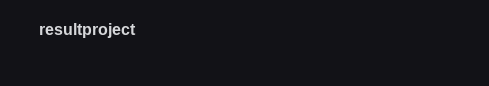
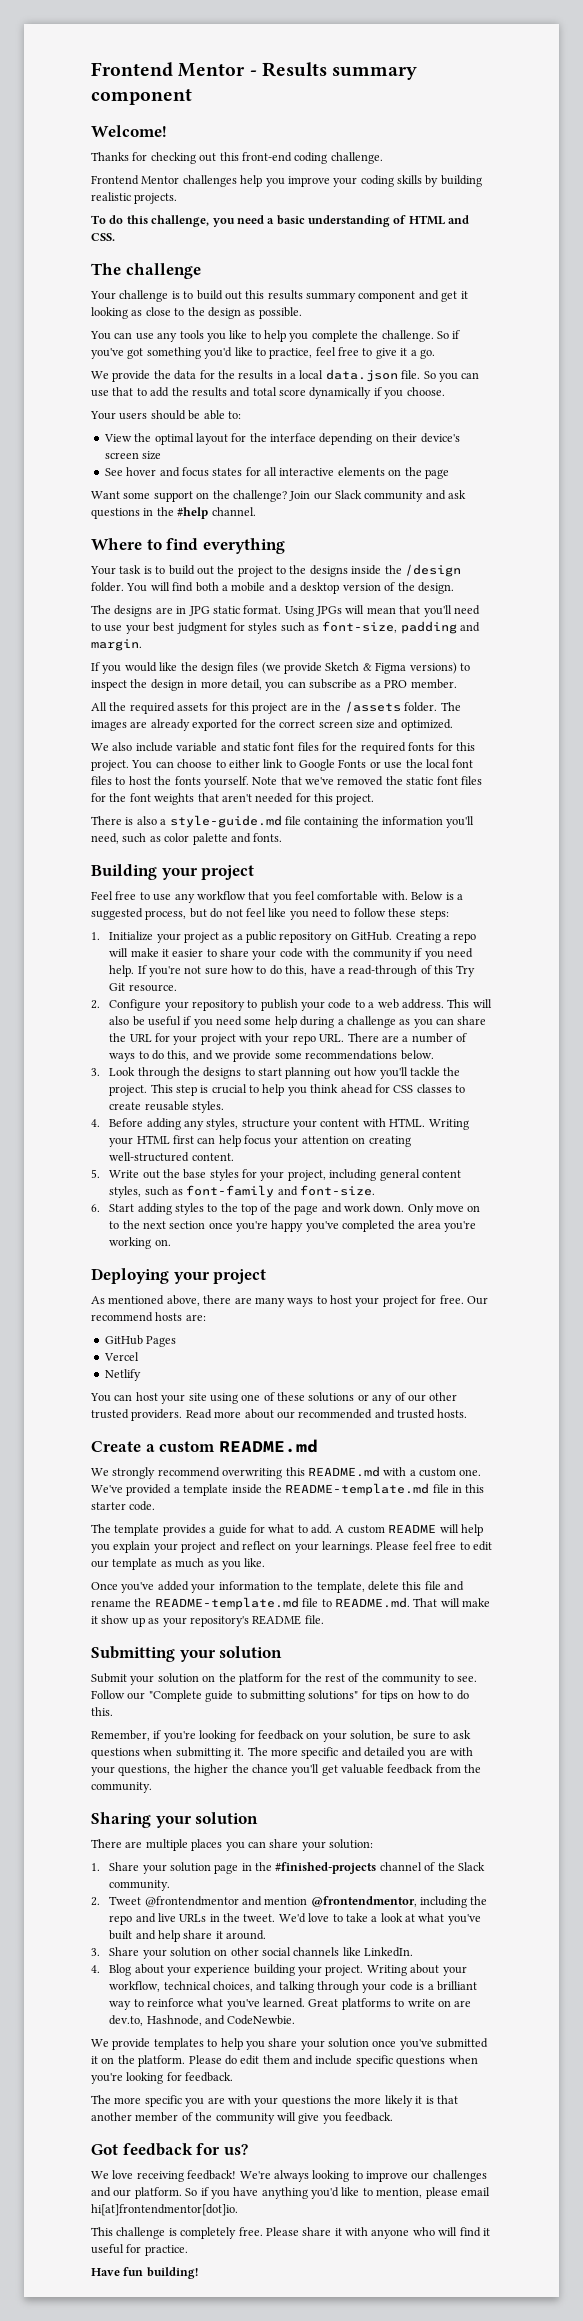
[39,23,136,38] resultproject -> [91,62,418,80] [91,88,192,105] [91,125,167,137] [91,152,383,164] [91,175,482,187] [91,192,178,204] [91,215,470,227] [91,233,115,241] [91,263,201,279] [90,290,468,302] [91,307,302,319] [90,330,461,342] [91,347,435,359] [91,369,480,382] [91,387,445,399] [90,410,241,420] [103,433,460,445] [104,451,162,460] [104,467,449,479] [91,490,467,502] [91,507,256,519] [91,538,285,554] [90,564,461,577] [91,582,454,594] [91,605,480,617] [91,621,481,634] [91,639,142,651] [91,662,470,674] [91,679,457,691] [91,701,461,714] [91,719,453,731] [91,742,475,754] [91,759,474,771] [91,776,482,788] [91,793,375,805] [91,815,475,828] [91,833,283,845] [91,864,255,880] [91,891,463,903] [91,908,449,920] [91,931,477,943] [109,948,474,960] [109,965,476,977] [109,983,177,992] [91,999,492,1011] [109,1016,487,1028] [109,1033,468,1045] [109,1050,434,1062] [91,1067,461,1079] [109,1084,466,1096] [109,1101,224,1113] [91,1118,469,1130] [109,1135,411,1147] [109,1152,234,1162] [91,1169,461,1181] [109,1185,376,1198] [91,1203,481,1215] [109,1220,477,1232] [109,1237,171,1249] [91,1268,267,1284] [91,1295,488,1307] [91,1312,206,1322] [104,1335,177,1347] [103,1352,139,1361] [104,1369,141,1381] [90,1392,458,1404] [91,1409,468,1421] [91,1439,318,1453] [91,1466,482,1479] [91,1483,485,1496] [91,1501,156,1511] [91,1524,483,1536] [91,1541,492,1553] [91,1558,266,1570] [91,1581,465,1593] [91,1597,490,1610] [91,1615,324,1627] [91,1646,283,1662] [91,1673,477,1685] [91,1690,469,1702] [91,1707,113,1716] [91,1730,471,1742] [91,1747,474,1759] [91,1764,482,1776] [91,1782,152,1793] [91,1812,259,1828] [91,1839,373,1851] [91,1862,485,1874] [109,1880,171,1891] [91,1896,488,1908] [109,1913,481,1925] [109,1930,267,1942] [91,1947,414,1959] [91,1964,467,1976] [109,1981,477,1993] [109,1998,472,2010] [109,2015,296,2026] [91,2038,489,2050] [91,2055,478,2067] [91,2072,234,2084] [91,2095,458,2107] [91,2112,393,2124] [91,2143,248,2156] [91,2170,487,2182] [91,2187,490,2199] [91,2204,238,2216] [91,2227,490,2239] [91,2244,188,2256] [91,2267,198,2279] Frontend Mentor - Results summary component // Welcome! // Thanks for checking out this front-end coding challenge. // Frontend Mentor challenges help you improve your coding skills by building realistic projects. // To do this challenge, you need a basic understanding of HTML and CSS. // The challenge // Your challenge is to build out this results summary component and get it looking as close to the design as possible. // You can use any tools you like to help you complete the challenge. So if you've got something you'd like to practice, feel free to give it a go. // We provide the data for the results in a local data.json file. So you can use that to add the results and total score dynamically if you choose. // Your users should be able to: // View the optimal layout for the interface depending on their device's screen size // See hover and focus states for all interactive elements on the page // Want some support on the challenge? Join our Slack community and ask questions in the #help channel. // Where to find everything // Your task is to build out the project to the designs inside the /design folder. You will find both a mobile and a desktop version of the design. // The designs are in JPG static format. Using JPGs will mean that you'll need to use your best judgment for styles such as font-size, padding and margin. // If you would like the design files (we provide Sketch & Figma versions) to inspect the design in more detail, you can subscribe as a PRO member. // All the required assets for this project are in the /assets folder. The images are already exported for the correct screen size and optimized. // We also include variable and static font files for the required fonts for this project. You can choose to either link to Google Fonts or use the local font files to host the fonts yourself. Note that we've removed the static font files for the font weights that aren't needed for this project. // There is also a style-guide.md file containing the information you'll need, such as color palette and fonts. // Building your project // Feel free to use any workflow that you feel comfortable with. Below is a suggested process, but do not feel like you need to follow these steps: // 1. Initialize your project as a public repository on GitHub. Creating a repo will make it easier to share your code with the community if you need help. If you're not sure how to do this, have a read-through of this Try Git resource. // 2. Configure your repository to publish your code to a web address. This will also be useful if you need some help during a challenge as you can share the URL for your project with your repo URL. There are a number of ways to do this, and we provide some recommendations below. // 3. Look through the designs to start planning out how you'll tackle the project. This step is crucial to help you think ahead for CSS classes to create reusable styles. // 4. Before adding any styles, structure your content with HTML. Writing your HTML first can help focus your attention on creating well-structured content. // 5. Write out the base styles for your project, including general content styles, such as font-family and font-size. // 6. Start adding styles to the top of the page and work down. Only move on to the next section once you're happy you've completed the area you're working on. // Deploying your project // As mentioned above, there are many ways to host your project for free. Our recommend hosts are: // GitHub Pages // Vercel // Netlify // You can host your site using one of these solutions or any of our other trusted providers. Read more about our recommended and trusted hosts. // Create a custom README.md // We strongly recommend overwriting this README.md with a custom one. We've provided a template inside the README-template.md file in this starter code. // The template provides a guide for what to add. A custom README will help you explain your project and reflect on your learnings. Please feel free to edit our template as much as you like. // Once you've added your information to the template, delete this file and rename the README-template.md file to README.md. That will make it show up as your repository's README file. // Submitting your solution // Submit your solution on the platform for the rest of the community to see. Follow our "Complete guide to submitting solutions" for tips on how to do this. // Remember, if you're looking for feedback on your solution, be sure to ask questions when submitting it. The more specific and detailed you are with your questions, the higher the chance you'll get valuable feedback from the community. // Sharing your solution // There are multiple places you can share your solution: // 1. Share your solution page in the #finished-projects channel of the Slack community. // 2. Tweet @frontendmentor and mention @frontendmentor, including the repo and live URLs in the tweet. We'd love to take a look at what you've built and help share it around. // 3. Share your solution on other social channels like LinkedIn. // 4. Blog about your experience building your project. Writing about your workflow, technical choices, and talking through your code is a brilliant way to reinforce what you've learned. Great platforms to write on are dev.to, Hashnode, and CodeNewbie. // We provide templates to help you share your solution once you've submitted it on the platform. Please do edit them and include specific questions when you're looking for feedback. // The more specific you are with your questions the more likely it is that another member of the community will give you feedback. // Got feedback for us? // We love receiving feedback! We're always looking to improve our challenges and our platform. So if you have anything you'd like to mention, please email hi[at]frontendmentor[dot]io. // This challenge is completely free. Please share it with anyone who will find it useful for practice. // Have fun building!

